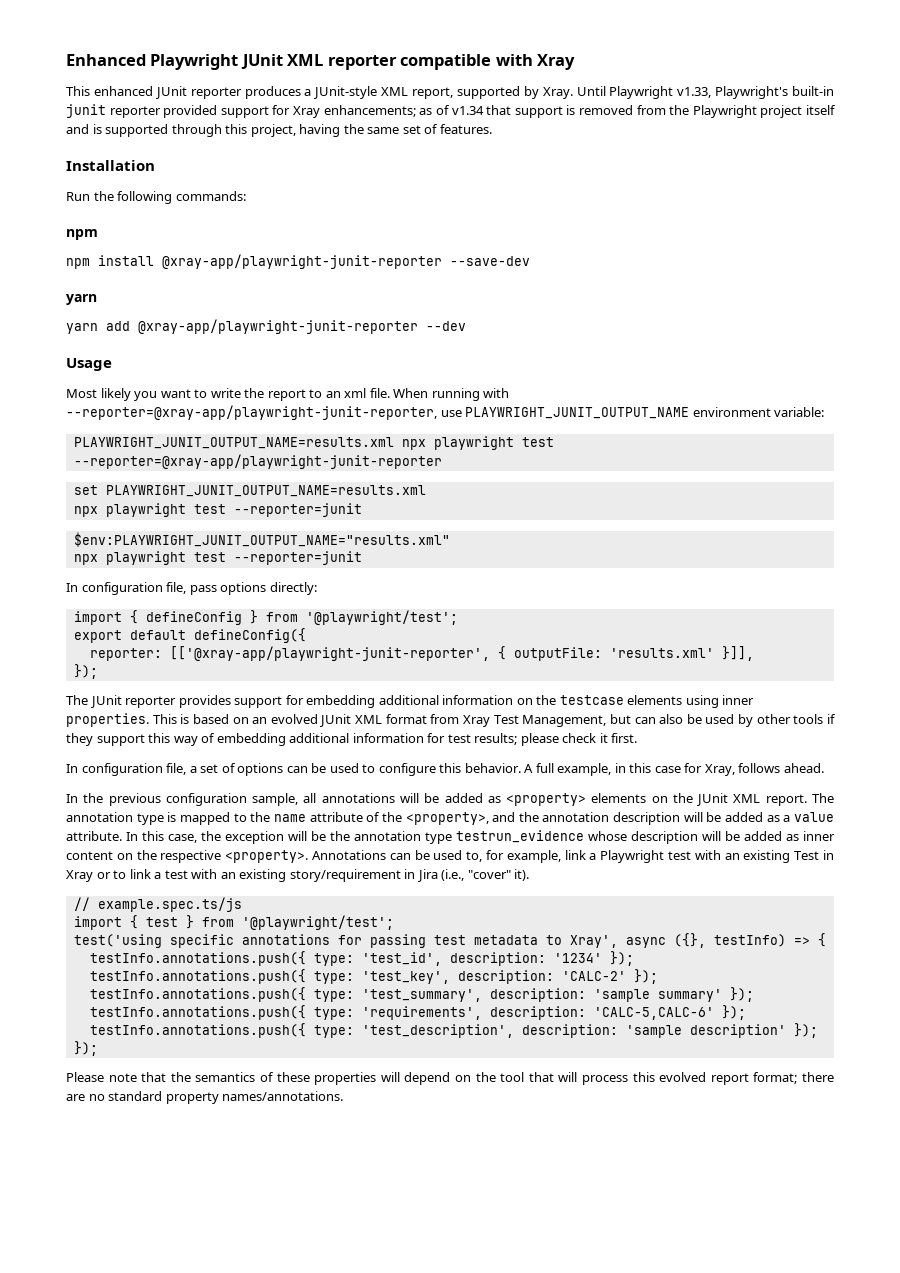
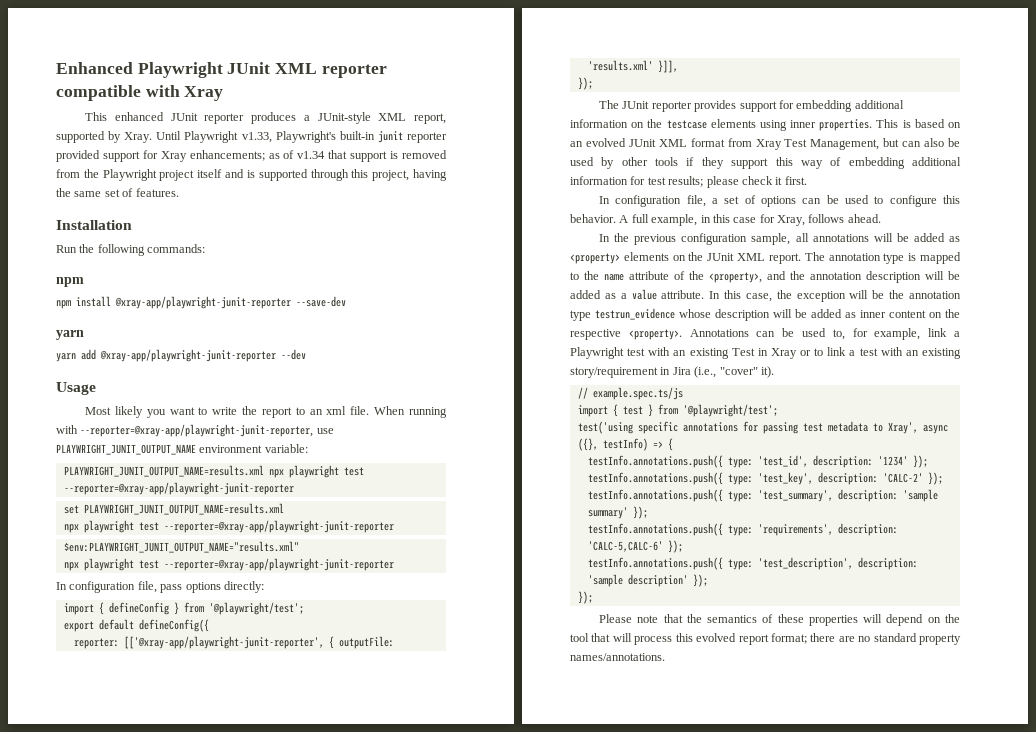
[233,503,362,517] --reporter=junit -> [163,520,394,533] --reporter=@xray-app/playwright-junit-reporter
[233,551,362,565] --reporter=junit -> [163,558,394,571] --reporter=@xray-app/playwright-junit-reporter

